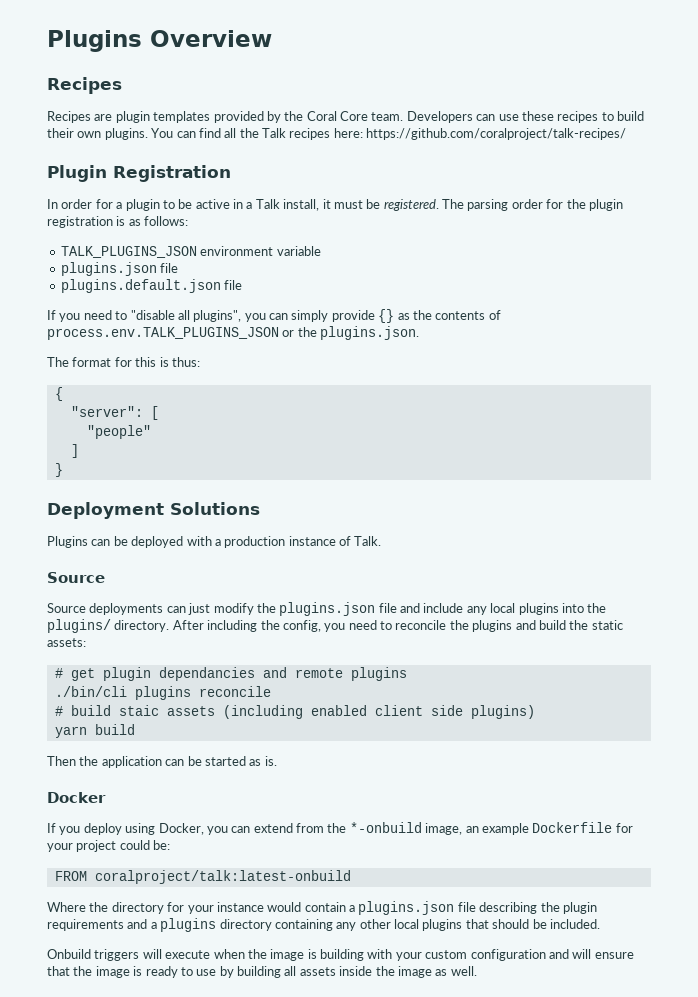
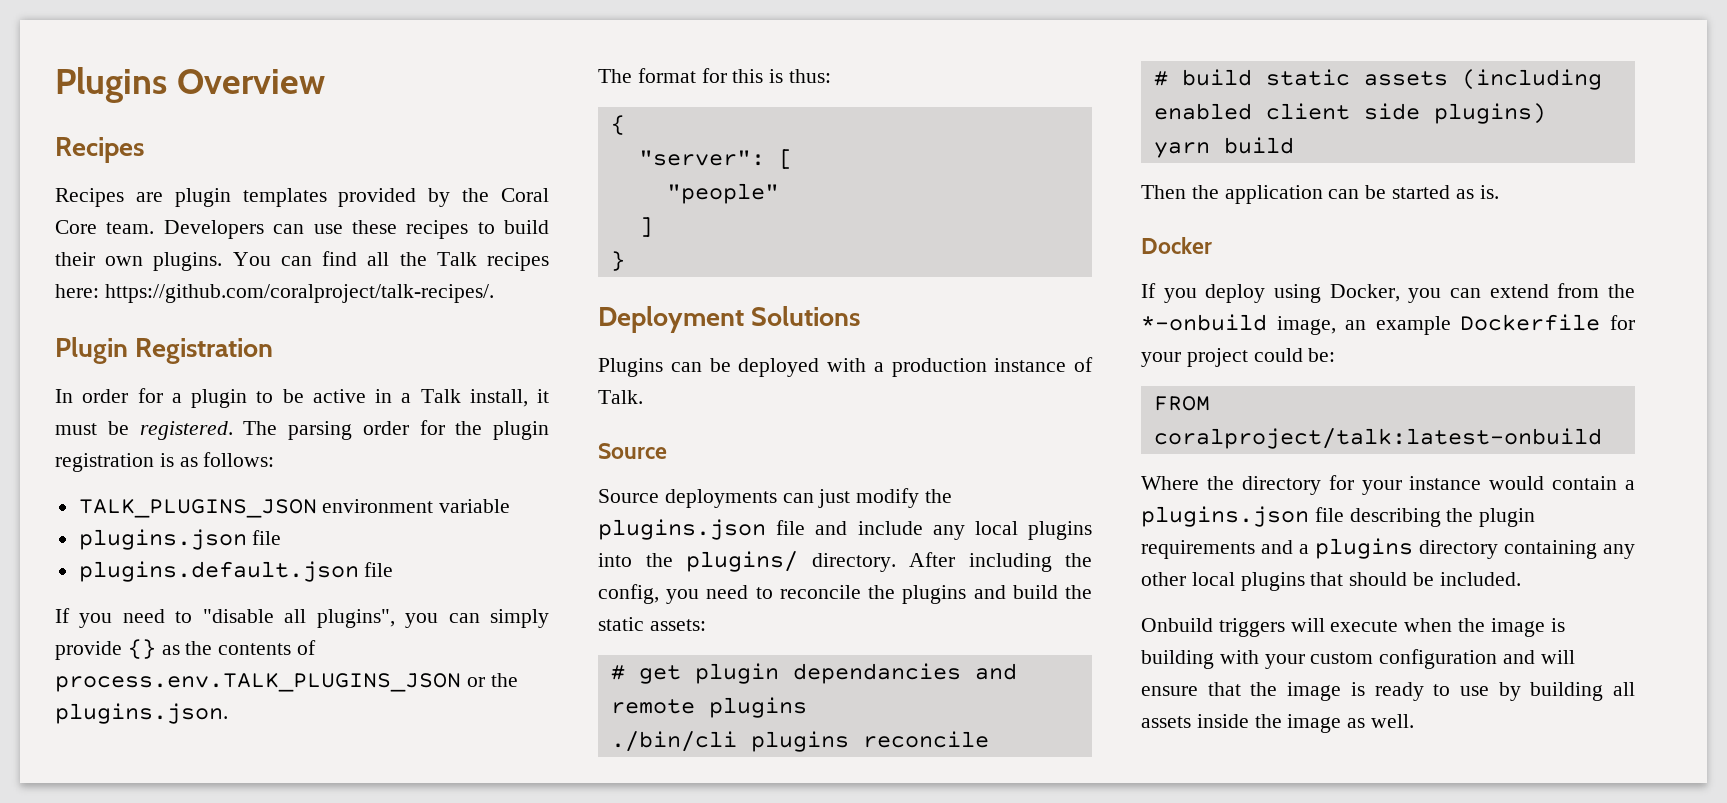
[366,128,627,140] https://github.com/coralproject/talk-recipes/ -> [104,284,494,303] https://github.com/coralproject/talk-recipes/.
[118,705,159,716] staic -> [1265,69,1350,86] static

